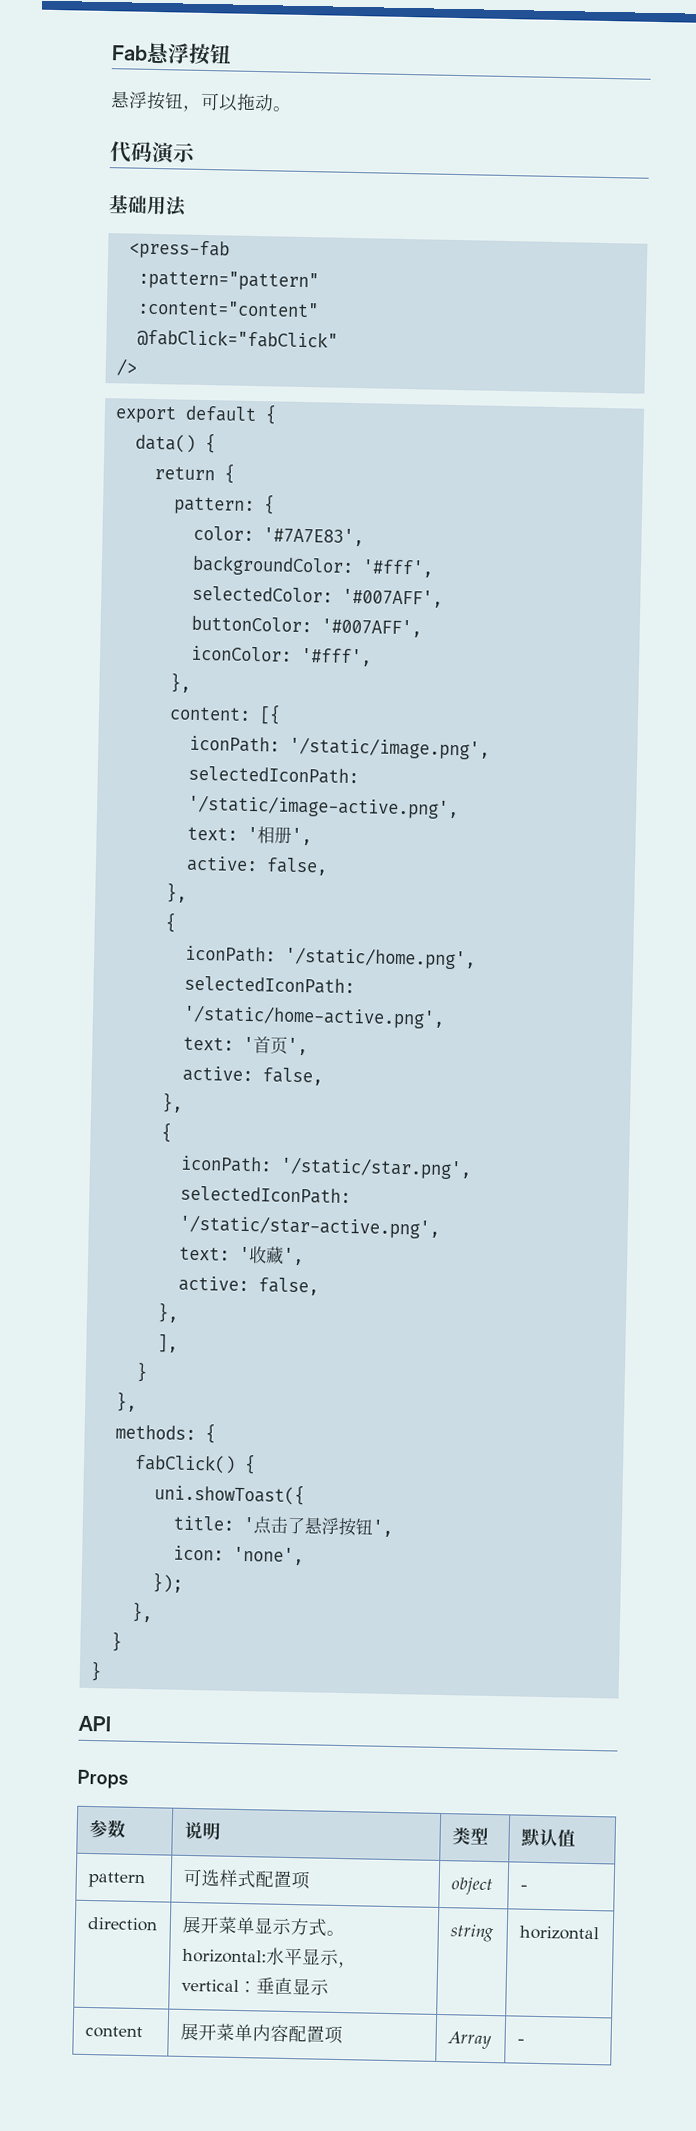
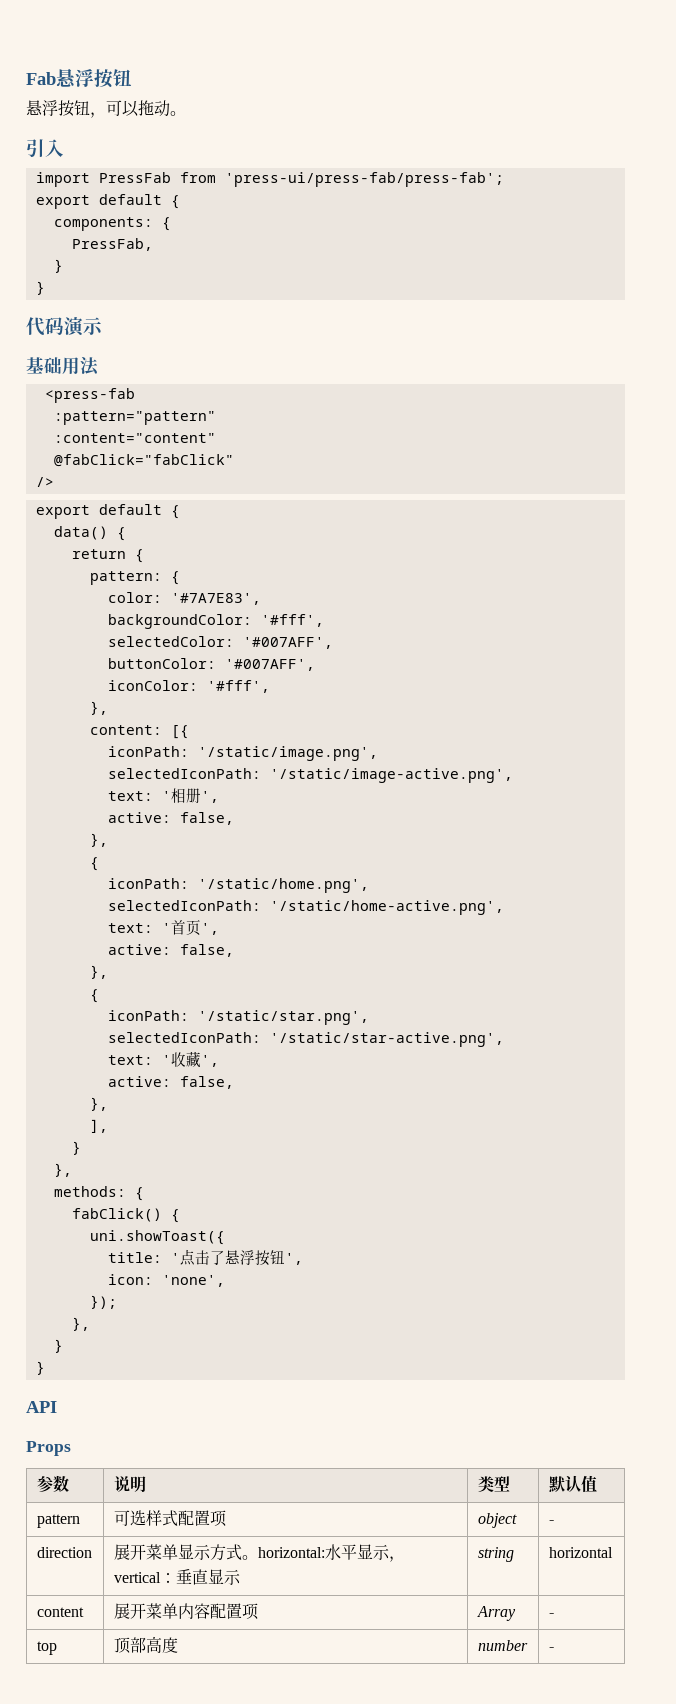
(292, 109) none -> [26,139,64,158] [35,172,504,187] [35,194,180,209] [53,217,171,231] [71,238,153,251] [53,259,63,273] [35,281,45,295] // 引入 // import PressFab from 'press-ui/press-fab/press-fab'; // export default { // components: { // PressFab, // } // }
(525, 2041) none -> [36,1641,57,1655] [113,1636,178,1654] [477,1640,528,1651] [548,1647,554,1651] // top | 顶部高度 | number | -

